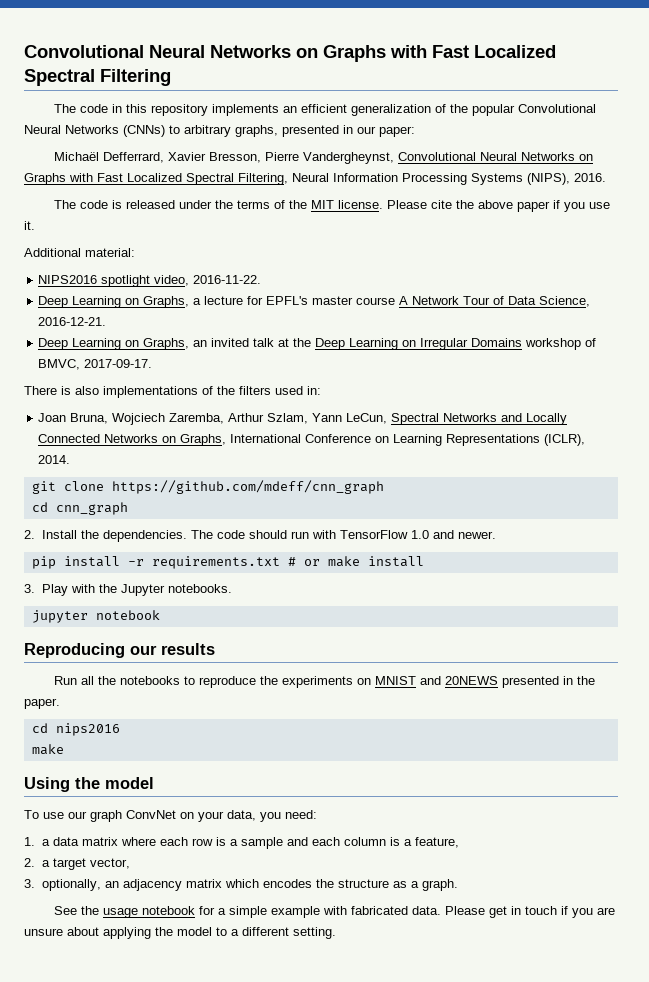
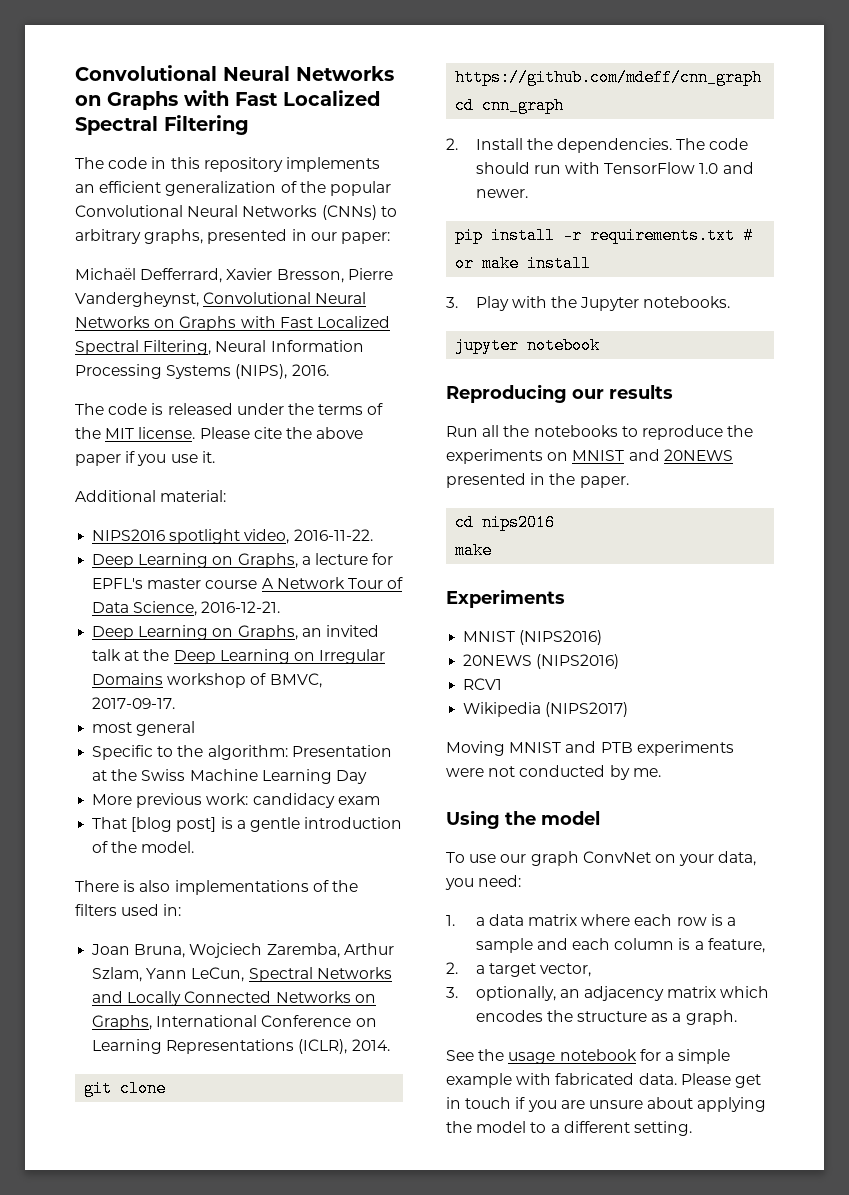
(153, 363) none -> [92,721,196,736] [92,745,392,760] [92,769,367,784] [92,793,380,808] [92,817,403,832] [92,841,195,853] // most general // Specific to the algorithm: Presentation at the Swiss Machine Learning Day // More previous work: candidacy exam // That [blog post] is a gentle introduction of the model.
(64, 749) none -> [446,589,565,608] [463,630,603,645] [463,654,620,669] [463,678,503,690] [463,702,629,717] [446,741,734,756] [446,765,661,780] // Experiments // MNIST (NIPS2016) // 20NEWS (NIPS2016) // RCV1 // Wikipedia (NIPS2017) // Moving MNIST and PTB experiments were not conducted by me.

